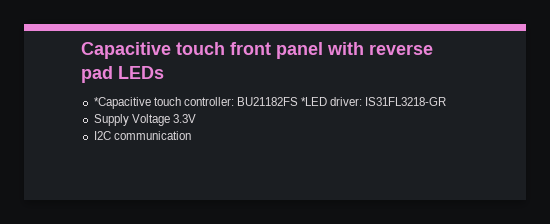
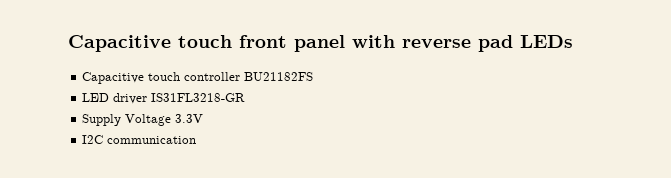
[93,97,234,109] *Capacitive touch controller: -> [82,72,241,84] Capacitive touch controller
[301,97,363,106] *LED driver: -> [82,93,148,104] // LED driver

